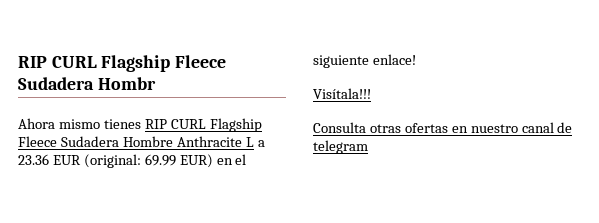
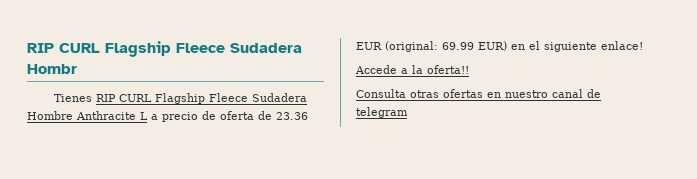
[18,118,141,129] Ahora mismo tienes -> [54,94,93,102] Tienes
(265, 143) none -> [162,111,272,122] precio de oferta de
[313,88,371,99] Visítala!!! -> [355,65,469,74] Accede a la oferta!!

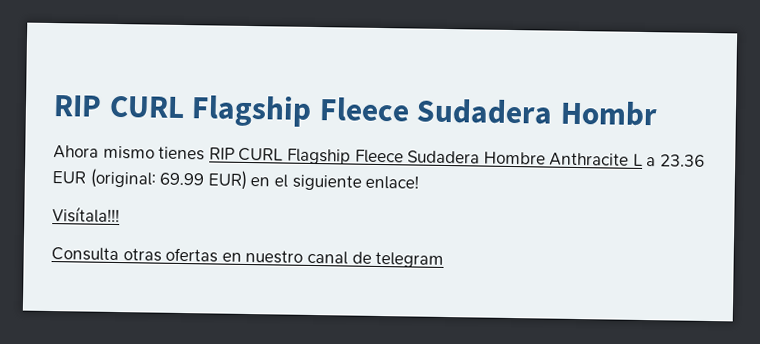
[54,94,93,102] Tienes -> [53,145,206,161] Ahora mismo tienes
[162,111,272,122] precio de oferta de -> (657, 162) none
[355,65,469,74] Accede a la oferta!! -> [52,206,120,224] Visítala!!!

